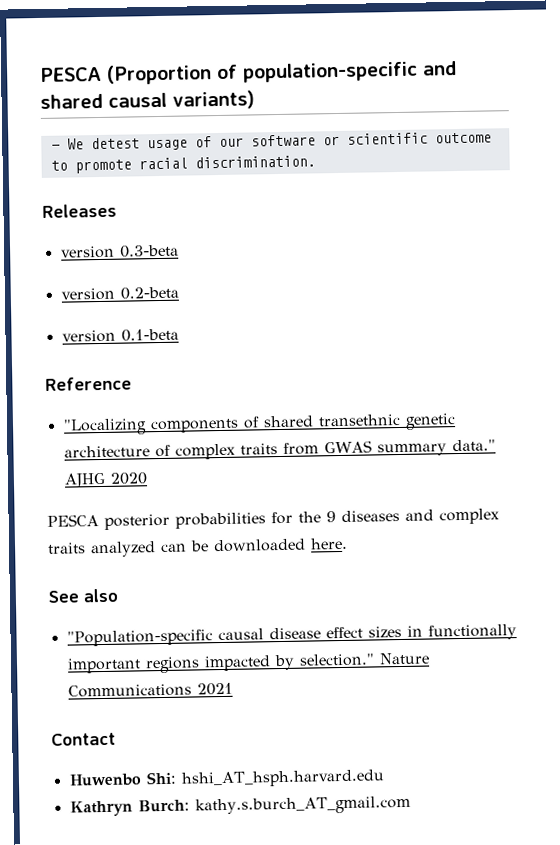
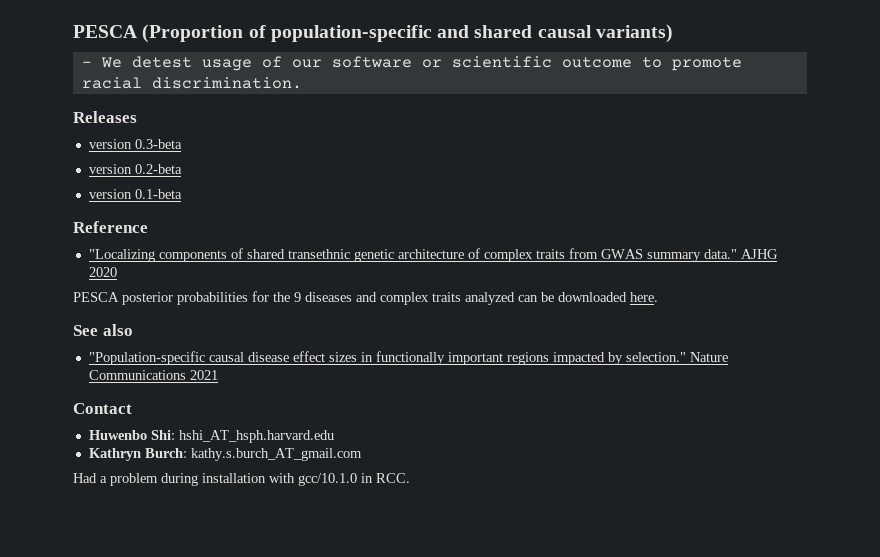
(411, 805) none -> [73,473,410,486] // Had a problem during installation with gcc/10.1.0 in RCC.

